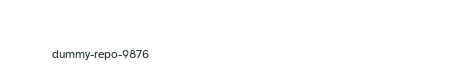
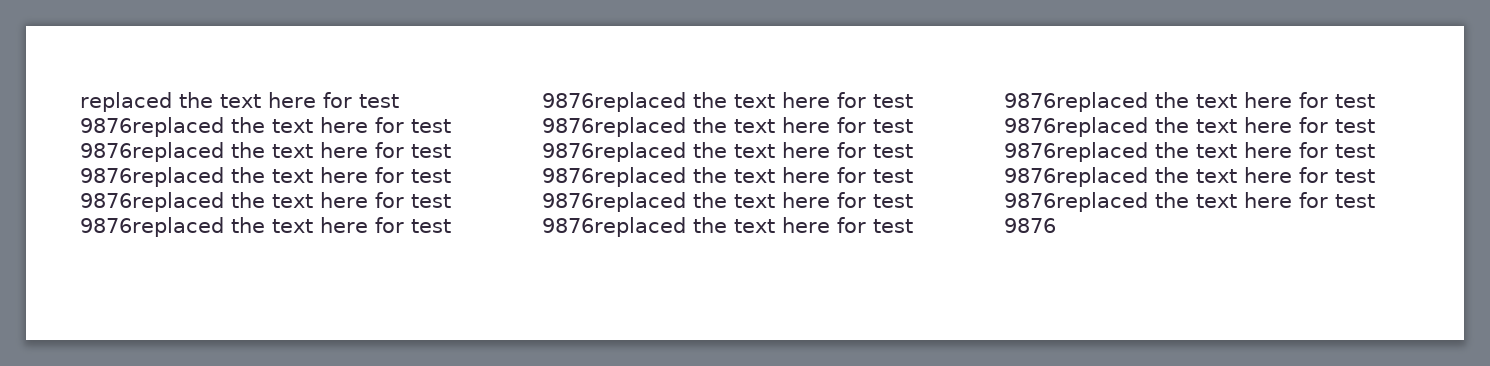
[52,50,149,60] dummy-repo-9876 -> [80,92,399,112] [80,117,451,137] [80,142,451,162] [80,167,451,187] [80,192,451,212] [80,217,451,237] [542,92,913,112] [542,117,913,137] [542,142,913,162] [542,167,913,187] [542,192,913,212] [542,217,913,237] [1004,92,1375,112] [1004,117,1375,137] [1004,142,1375,162] [1004,167,1375,187] [1004,192,1375,212] [1004,218,1056,233] replaced the text here for test 9876replaced the text here for test 9876replaced the text here for test 9876replaced the text here for test 9876replaced the text here for test 9876replaced the text here for test 9876replaced the text here for test 9876replaced the text here for test 9876replaced the text here for test 9876replaced the text here for test 9876replaced the text here for test 9876replaced the text here for test 9876replaced the text here for test 9876replaced the text here for test 9876replaced the text here for test 9876replaced the text here for test 9876replaced the text here for test 9876

